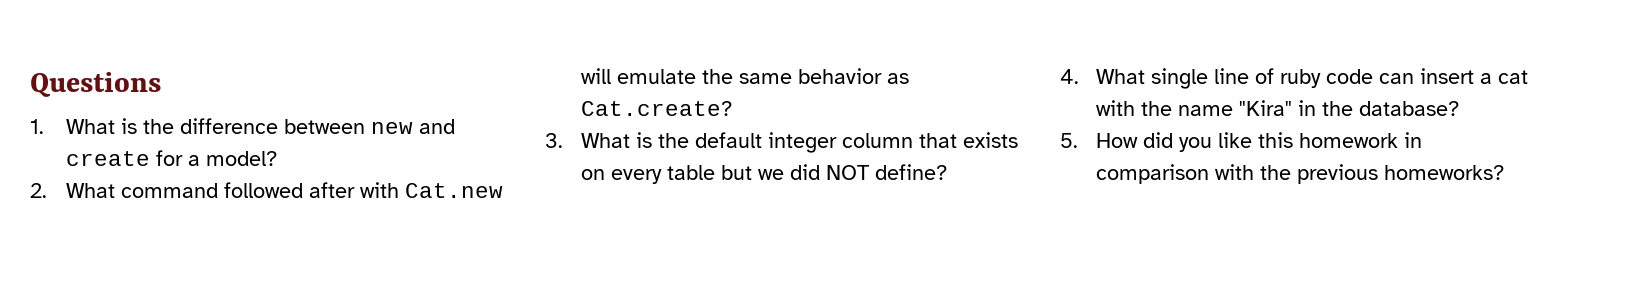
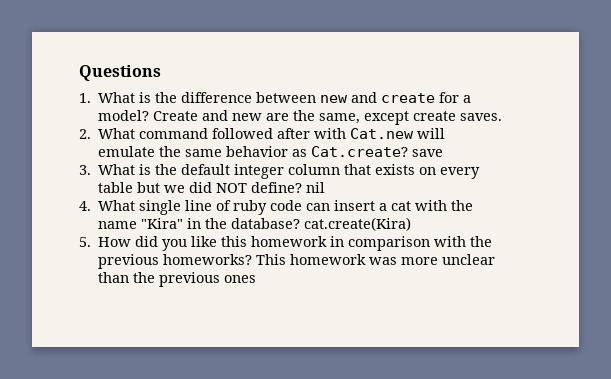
(278, 158) none -> [153,110,503,125] Create and new are the same, except create saves.
(733, 108) none -> [412,149,444,157] save
(948, 172) none -> [306,182,326,193] nil
(1460, 108) none -> [304,217,412,231] cat.create(Kira)
(1505, 172) none -> [256,254,496,265] [98,272,257,287] This homework was more unclear than the previous ones

